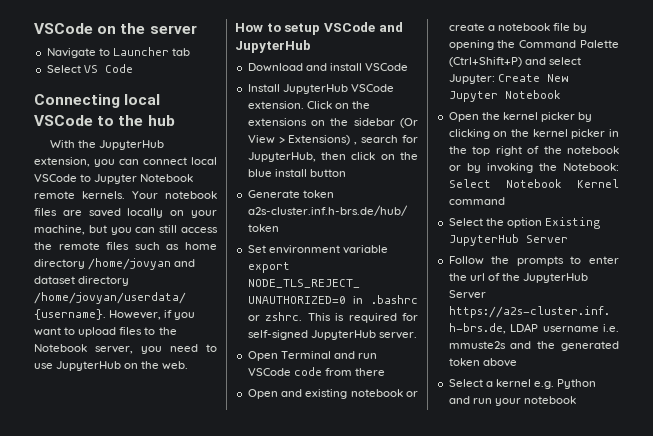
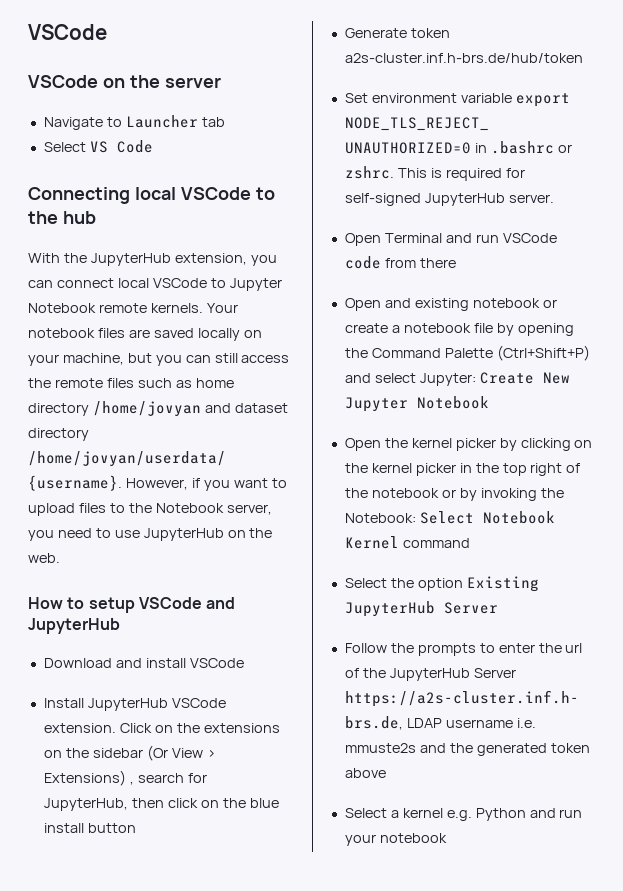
[34,23,93,34] VSCode -> [28,24,107,40] [28,75,98,88] VSCode // VSCode

